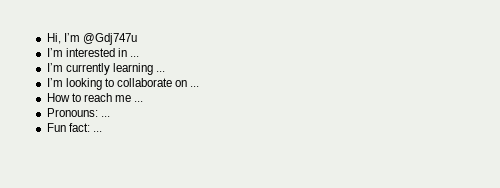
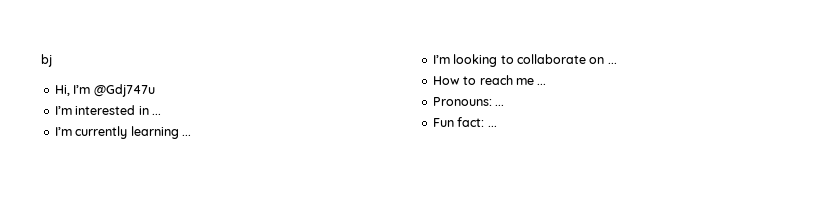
(46, 38) none -> [41,54,52,67] bj //

